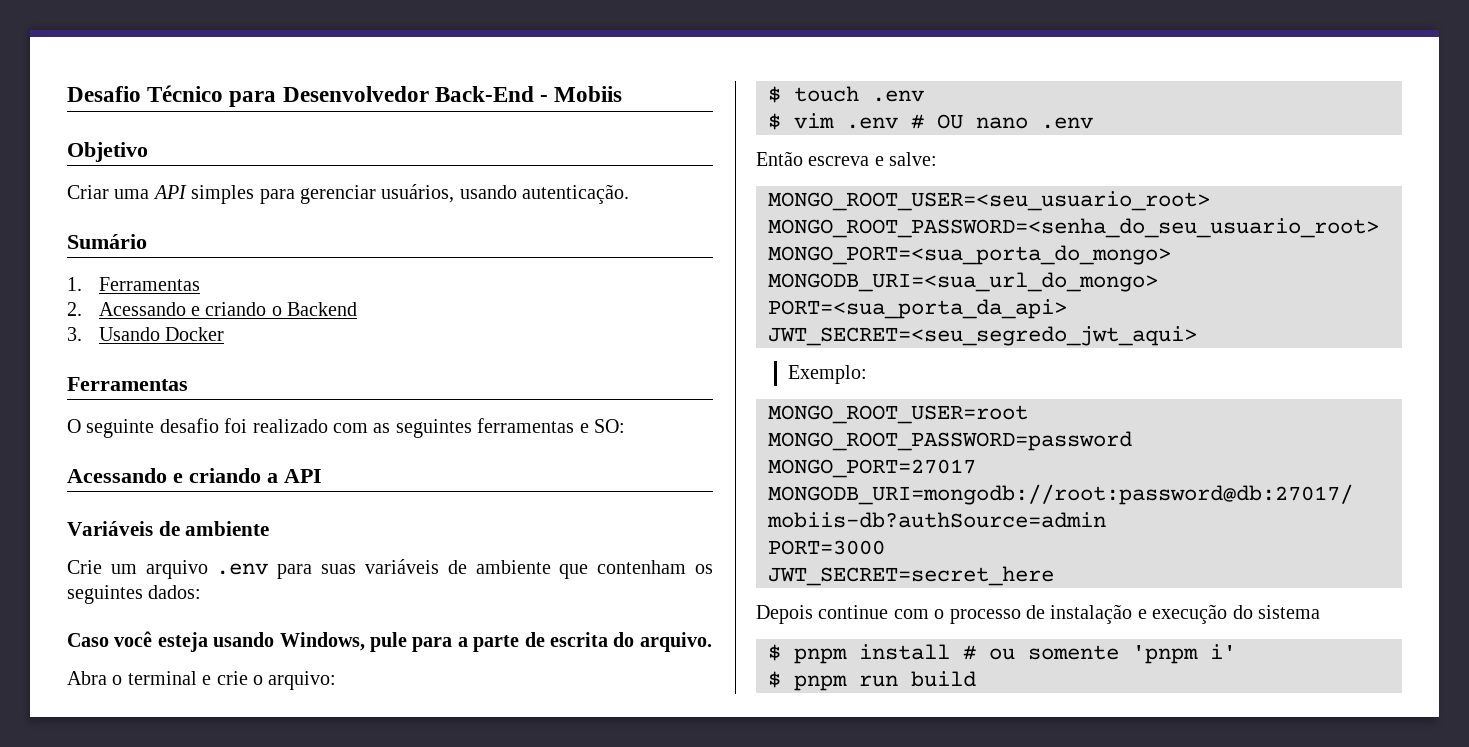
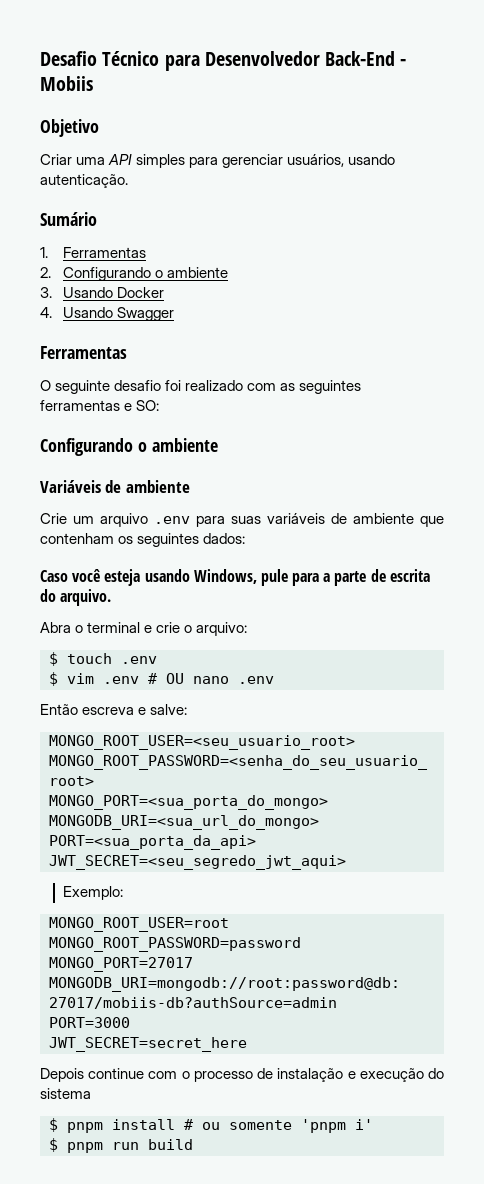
[98,302,358,316] Acessando e criando o Backend -> [63,267,229,281] Configurando o ambiente
(225, 334) none -> [40,307,175,321] // 4. Usando Swagger
[67,468,322,483] Acessando e criando a API -> [40,438,218,456] Configurando o ambiente

